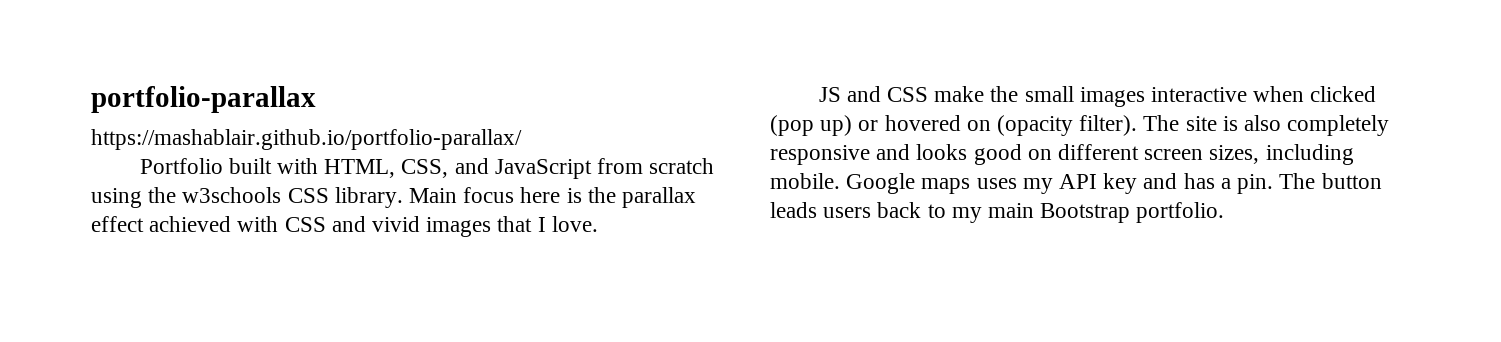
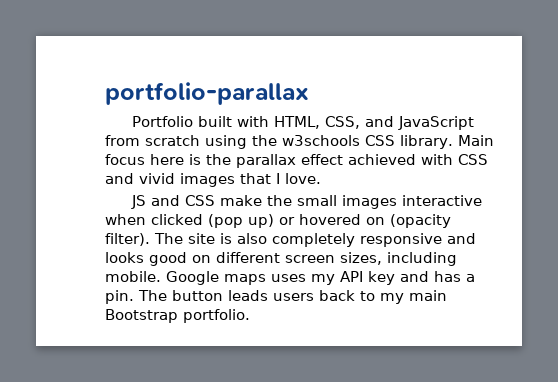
[91,129,522,150] // https://mashablair.github.io/portfolio-parallax/ -> (309, 93) none

